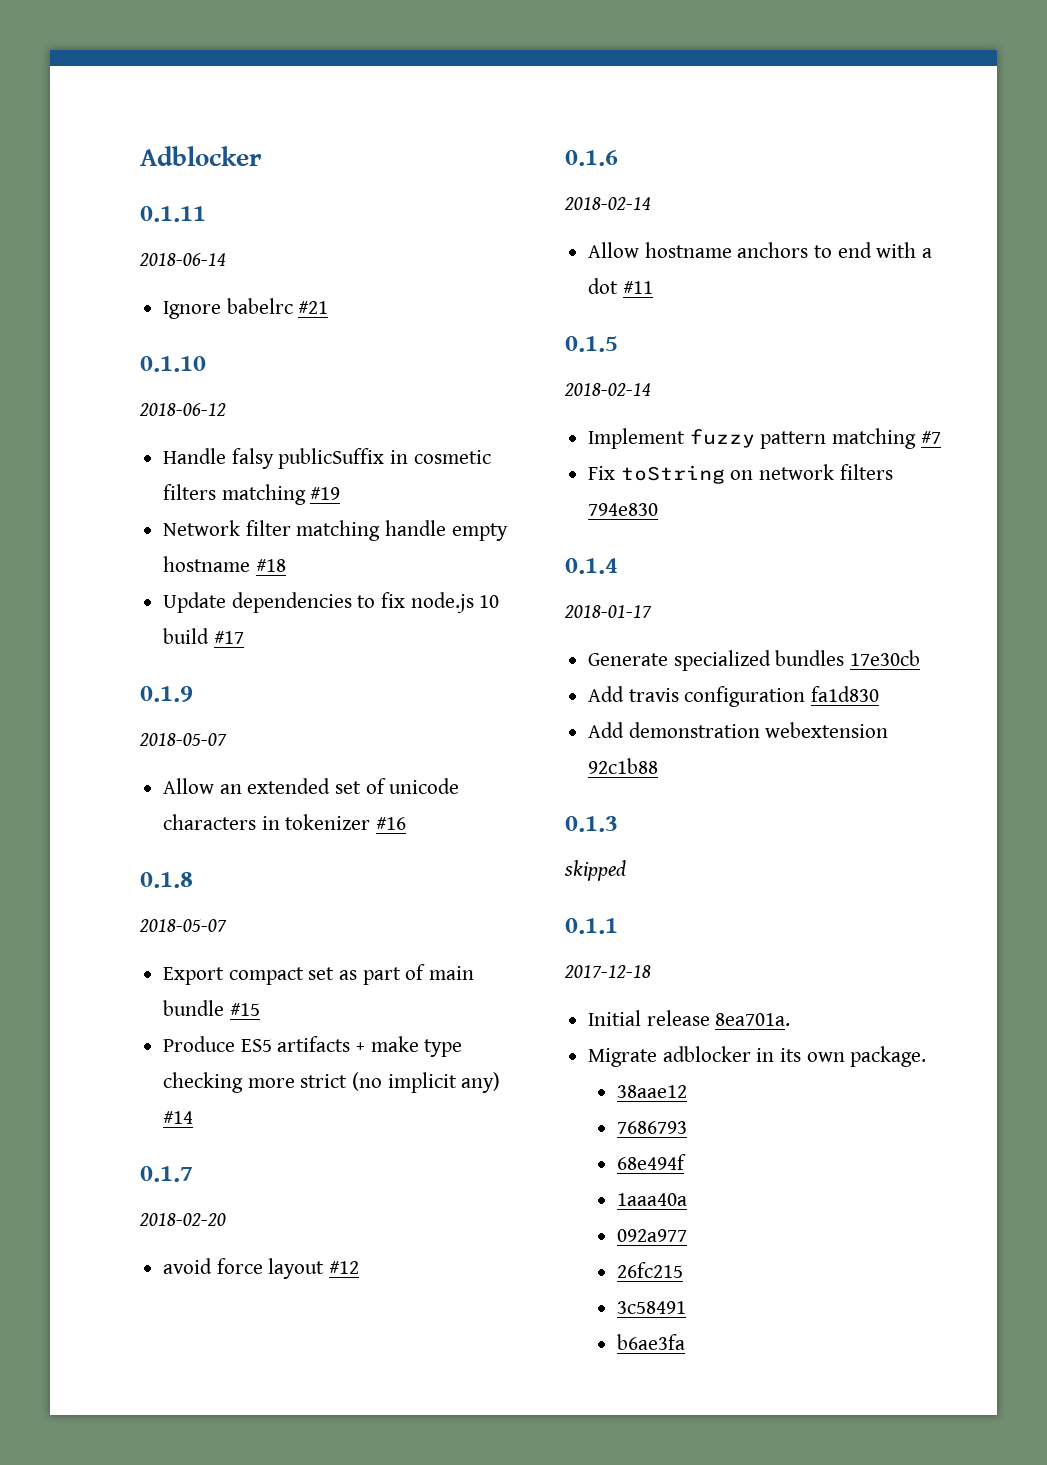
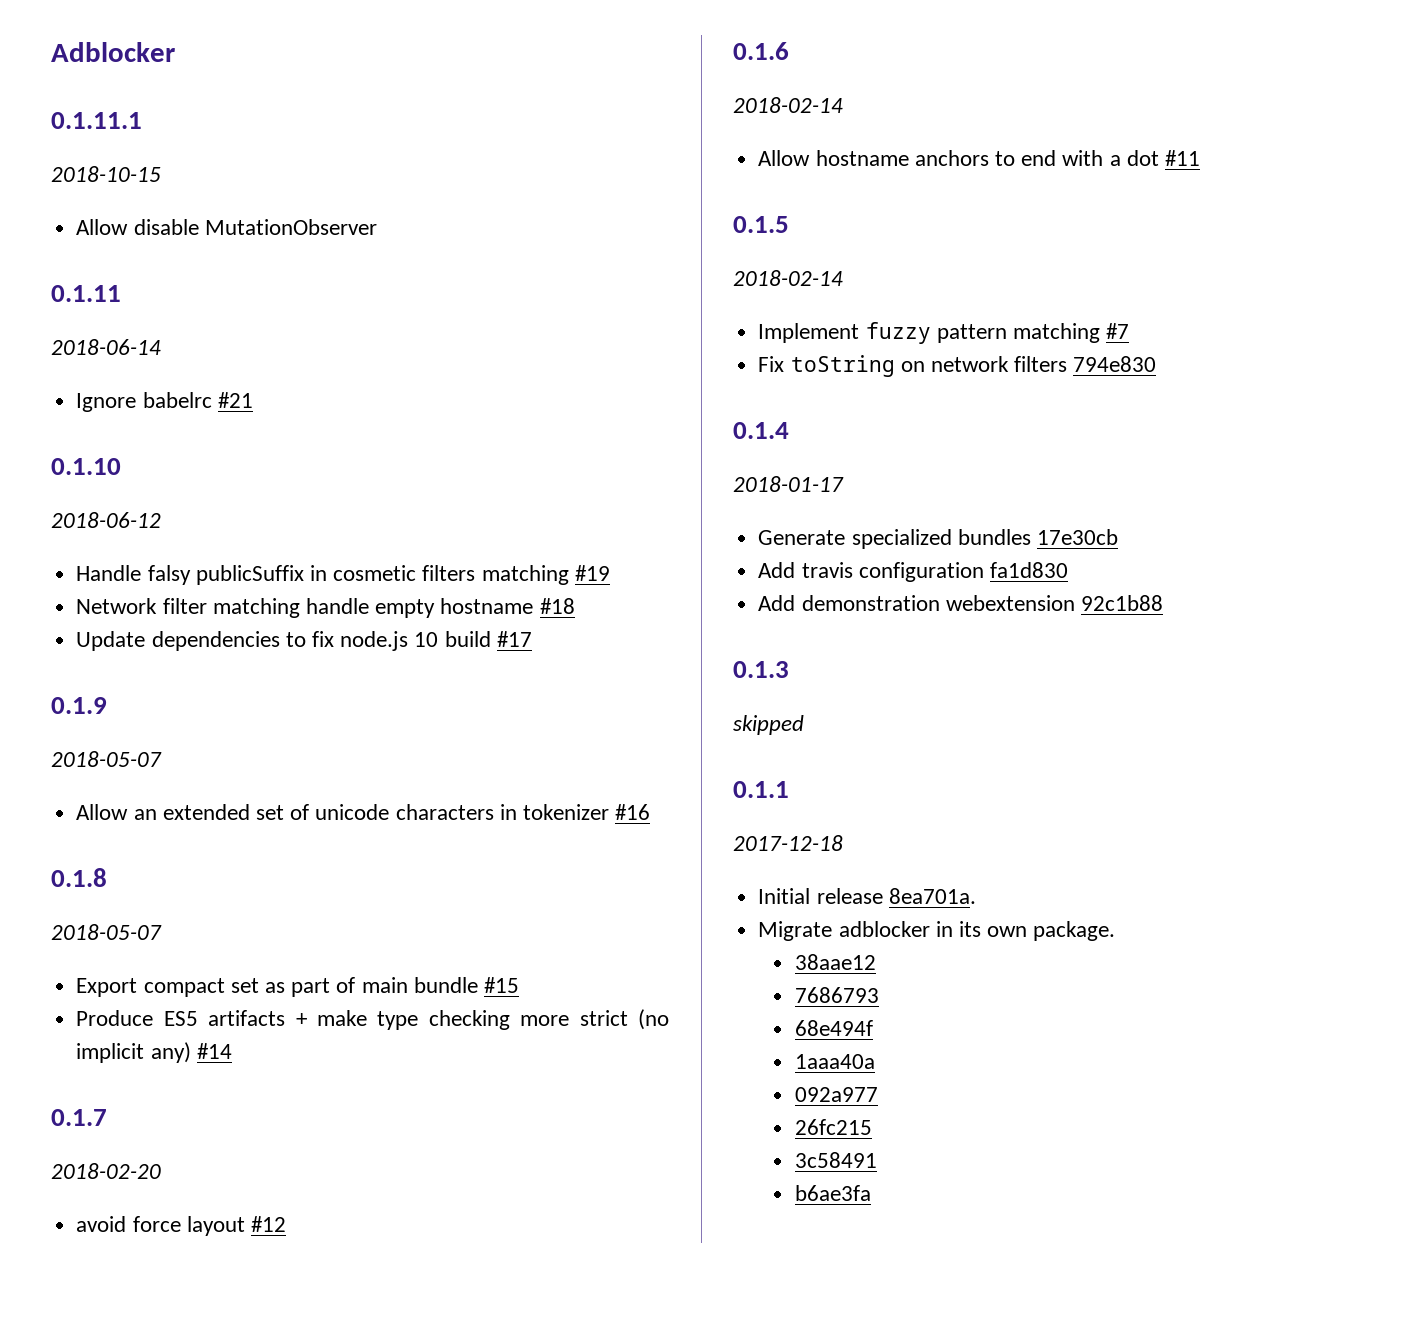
(262, 156) none -> [51,112,142,129] [51,166,161,182] [76,219,377,235] // 0.1.11.1 // 2018-10-15 // Allow disable MutationObserver

